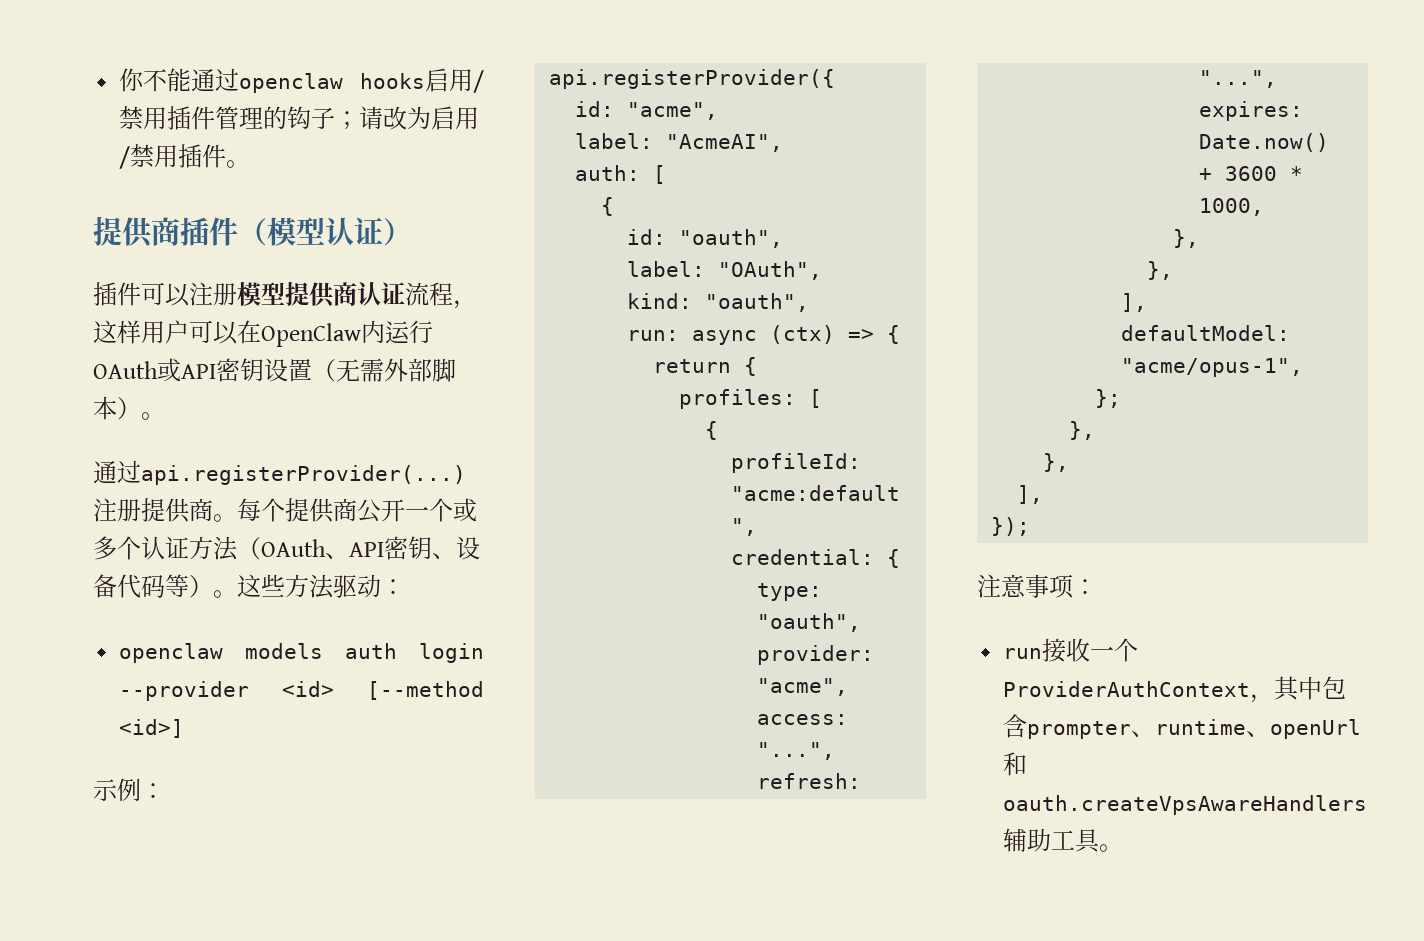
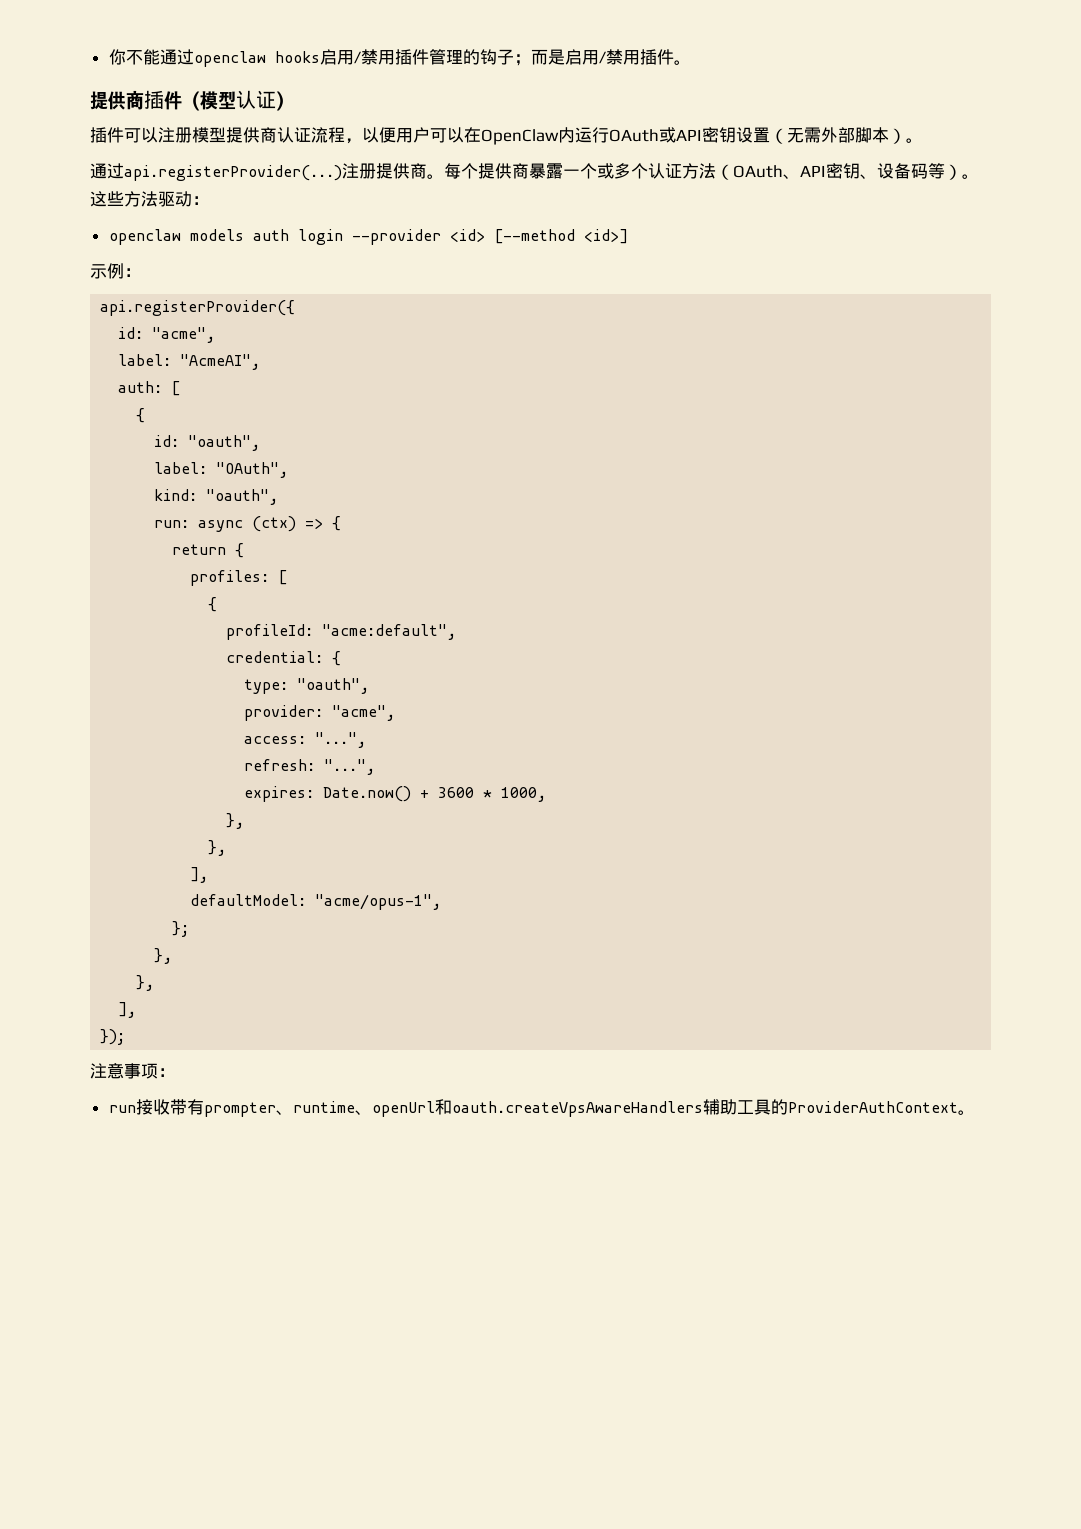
[359,106,432,130] 请改为 -> [530,49,565,65] 而是
[93,320,141,344] 这样 -> [362,127,396,143] 以便
[357,499,405,523] 公开 -> [529,163,563,179] 暴露
[117,574,141,598] 代 -> (911, 171) none
[1090,638,1139,662] [1003,676,1347,703] [1003,714,1028,738] 一个ProviderAuthContext，其中包含 -> [169,1099,204,1115] 带有
(1101, 841) none -> [770,1099,958,1115] 的ProviderAuthContext

